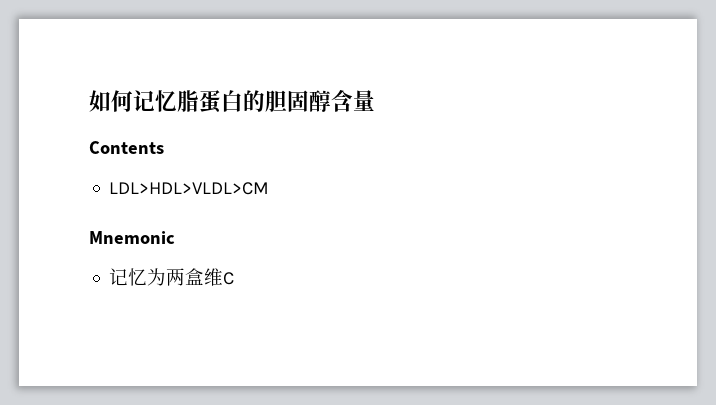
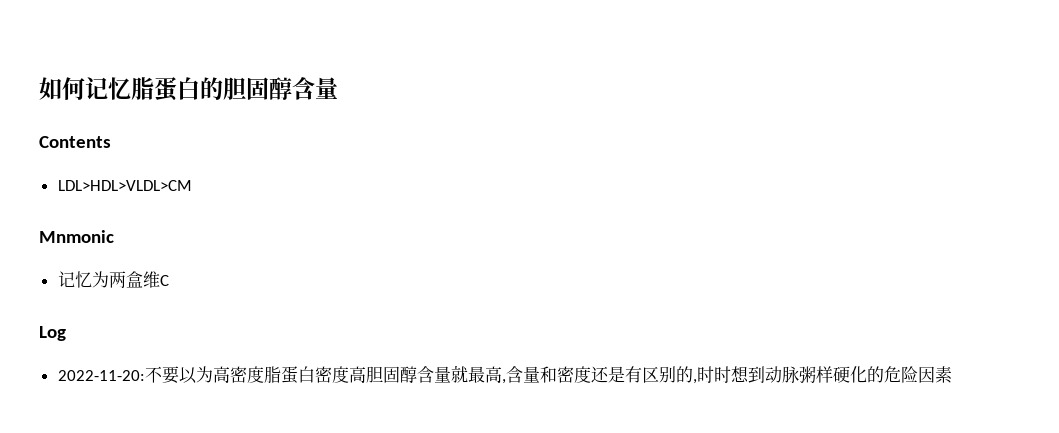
[89,231,175,244] Mnemonic -> [39,230,114,243] Mnmonic
(235, 278) none -> [39,326,66,341] [57,365,952,384] // Log // 2022-11-20:不要以为高密度脂蛋白密度高胆固醇含量就最高,含量和密度还是有区别的,时时想到动脉粥样硬化的危险因素

